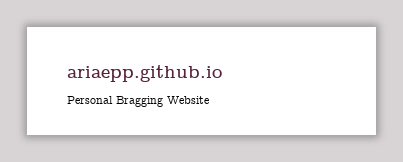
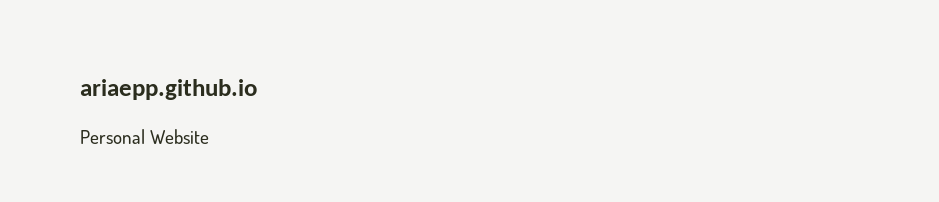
[116,96,163,107] Bragging -> (145, 136) none

